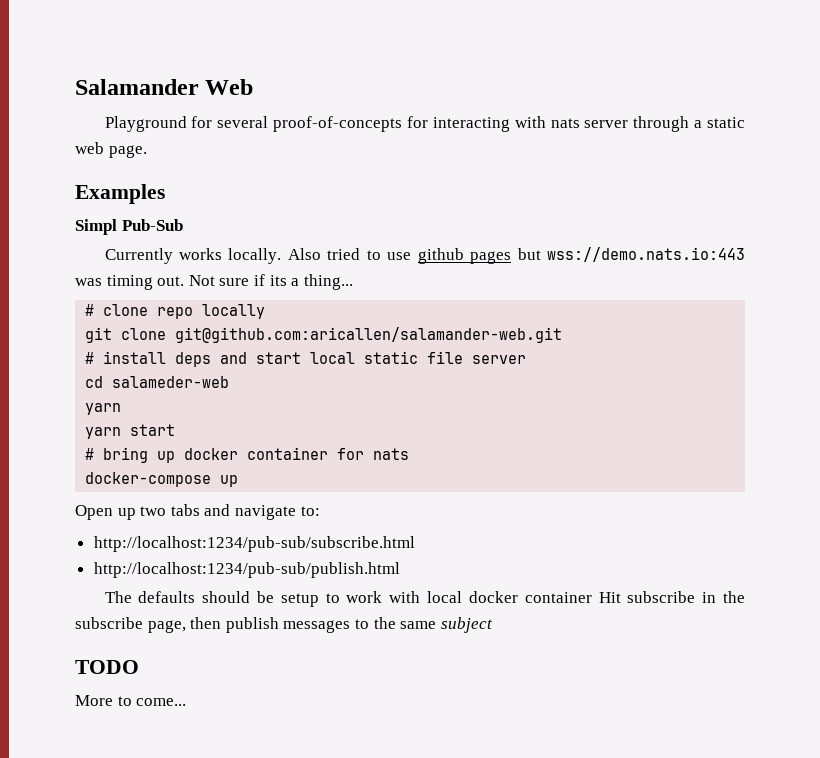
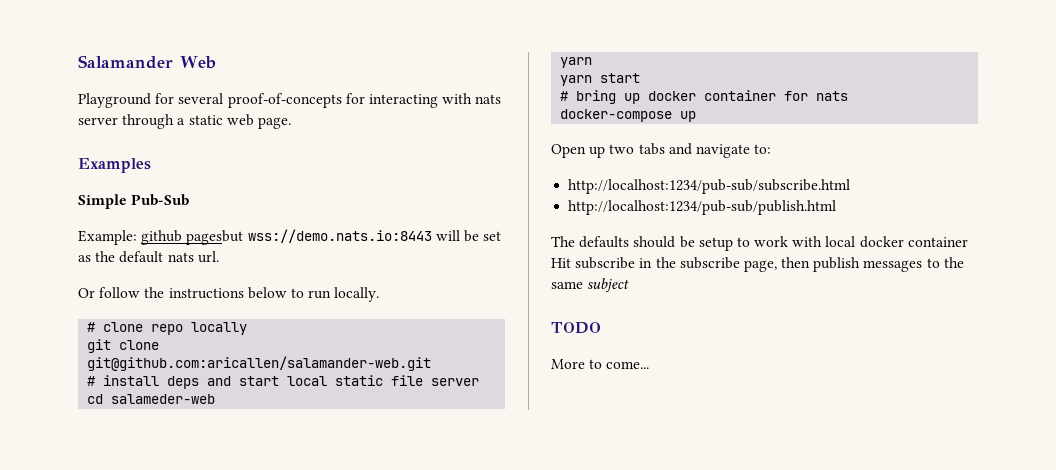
[75,219,117,235] Simpl -> [78,194,127,209] Simple
[104,247,745,264] [75,274,353,290] Currently works locally. Also tried to use github pages but wss://demo.nats.io:443 was timing out. Not sure if its a thing... -> [78,229,502,245] [78,251,219,263] [78,287,380,302] Example: github pagesbut wss://demo.nats.io:8443 will be set as the default nats url. // Or follow the instructions below to run locally.

